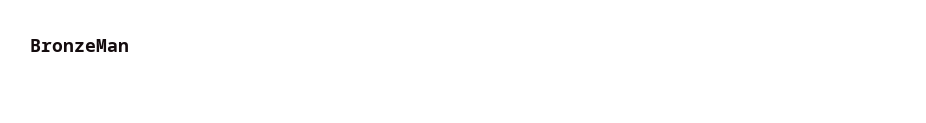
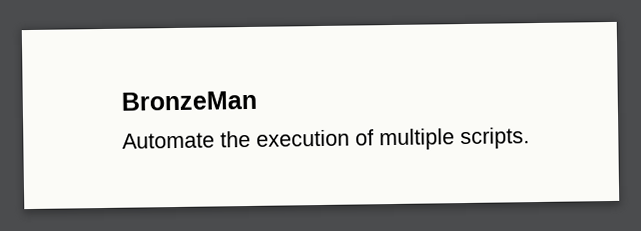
(129, 45) none -> [122,127,530,151] // Automate the execution of multiple scripts.

